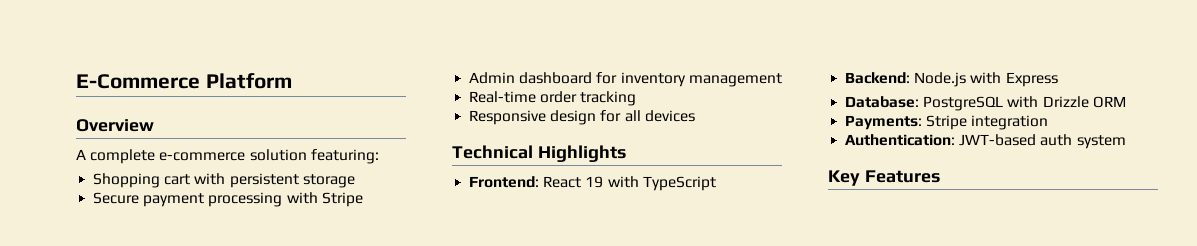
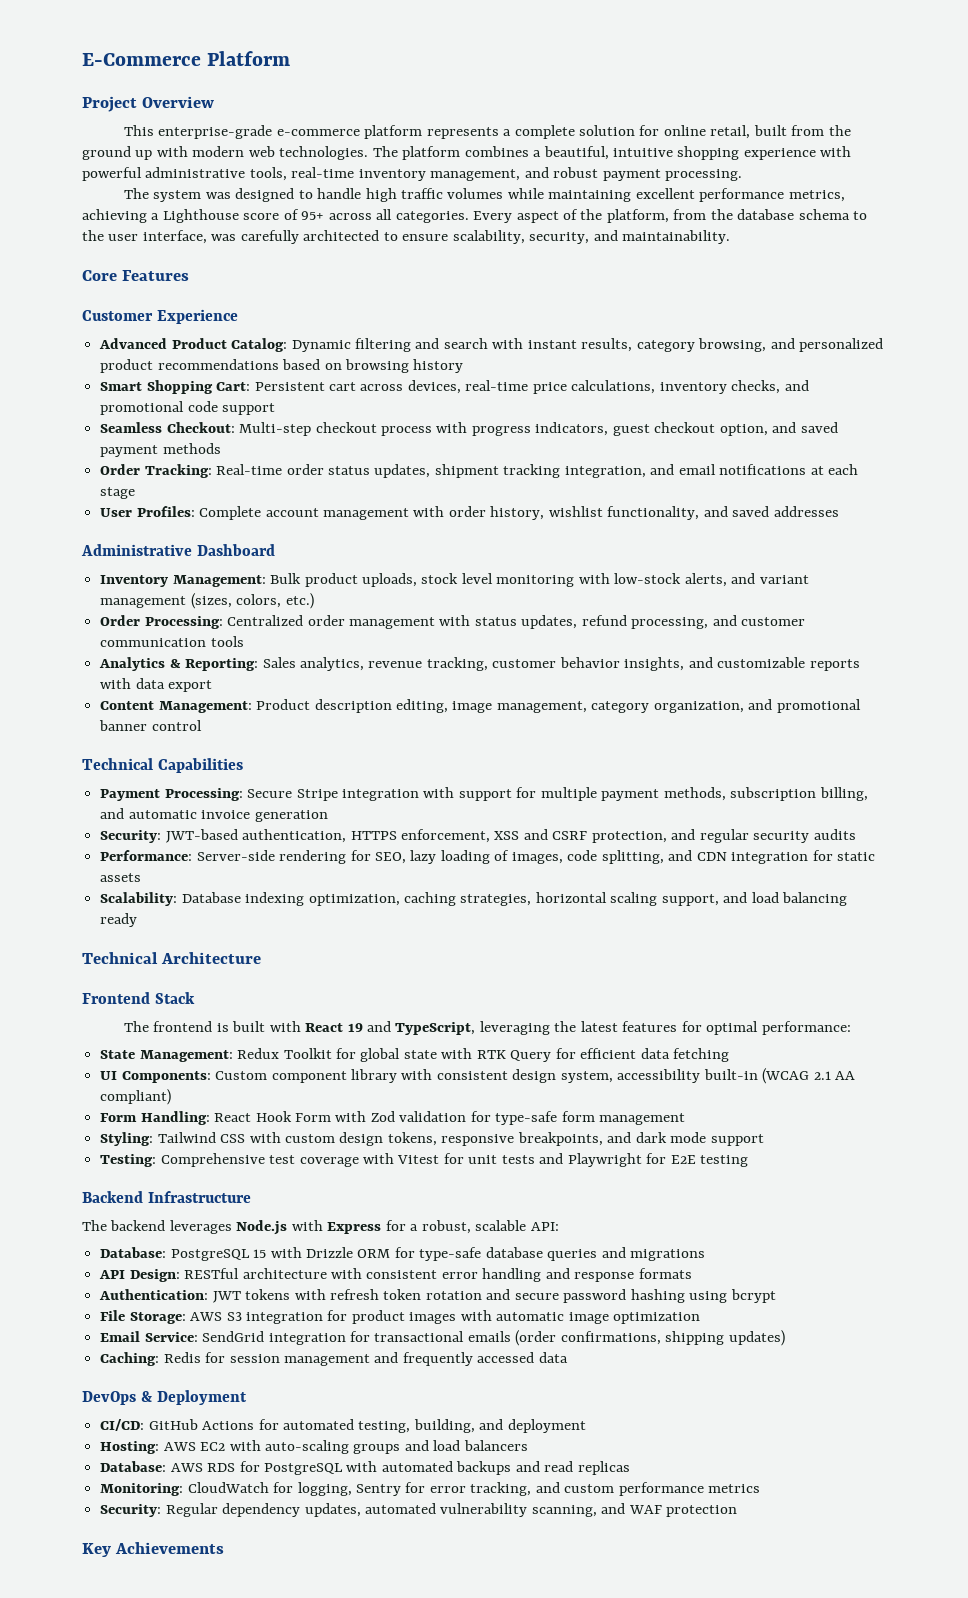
(292, 81) none -> [82,96,137,112] Project
[76,149,379,164] [93,173,355,188] [93,192,363,207] [469,72,782,87] [469,91,637,106] [469,110,695,125] [452,145,626,162] [469,176,716,191] [845,72,1058,87] A complete e-commerce solution featuring: // Shopping cart with persistent storage // Secure payment processing with Stripe // Admin dashboard for inventory management // Real-time order tracking // Responsive design for all devices // Technical Highlights // Frontend: React 19 with TypeScript // Backend: Node.js with Express -> [123,125,851,139] [82,146,852,160] [82,167,743,181] [123,188,845,202] [82,209,868,223] [82,230,731,244] [82,270,190,281] [82,309,238,324] [99,338,884,352] [100,359,464,373] [100,380,809,394] [100,401,276,415] [100,422,838,436] [100,443,221,457] [100,464,859,478] [100,487,136,499] [100,506,839,520] [81,544,275,556] [100,573,809,587] [100,593,314,609] [100,615,806,629] [100,636,244,647] [99,657,860,671] [100,678,213,692] [100,699,861,713] [99,720,202,731] [82,758,243,773] [100,787,868,801] [100,808,328,822] [100,829,856,843] [100,850,875,864] [100,873,142,882] [100,892,848,906] [100,913,138,927] [82,952,262,964] [82,992,195,1004] [123,1021,851,1035] [100,1048,730,1062] [100,1068,856,1084] [100,1089,172,1105] [100,1111,686,1125] [100,1132,764,1146] [100,1153,749,1167] [82,1191,251,1203] [82,1220,559,1235] This enterprise-grade e-commerce platform represents a complete solution for online retail, built from the ground up with modern web technologies. The platform combines a beautiful, intuitive shopping experience with powerful administrative tools, real-time inventory management, and robust payment processing. // The system was designed to handle high traffic volumes while maintaining excellent performance metrics, achieving a Lighthouse score of 95+ across all categories. Every aspect of the platform, from the database schema to the user interface, was carefully architected to ensure scalability, security, and maintainability. // Core Features // Customer Experience // Advanced Product Catalog: Dynamic filtering and search with instant results, category browsing, and personalized product recommendations based on browsing history // Smart Shopping Cart: Persistent cart across devices, real-time price calculations, inventory checks, and promotional code support // Seamless Checkout: Multi-step checkout process with progress indicators, guest checkout option, and saved payment methods // Order Tracking: Real-time order status updates, shipment tracking integration, and email notifications at each stage // User Profiles: Complete account management with order history, wishlist functionality, and saved addresses // Administrative Dashboard // Inventory Management: Bulk product uploads, stock level monitoring with low-stock alerts, and variant management (sizes, colors, etc.) // Order Processing: Centralized order management with status updates, refund processing, and customer communication tools // Analytics & Reporting: Sales analytics, revenue tracking, customer behavior insights, and customizable reports with data export // Content Management: Product description editing, image management, category organization, and promotional banner control // Technical Capabilities // Payment Processing: Secure Stripe integration with support for multiple payment methods, subscription billing, and automatic invoice generation // Security: JWT-based authentication, HTTPS enforcement, XSS and CSRF protection, and regular security audits // Performance: Server-side rendering for SEO, lazy loading of images, code splitting, and CDN integration for static assets // Scalability: Database indexing optimization, caching strategies, horizontal scaling support, and load balancing ready // Technical Architecture // Frontend Stack // The frontend is built with React 19 and TypeScript, leveraging the latest features for optimal performance: // State Management: Redux Toolkit for global state with RTK Query for efficient data fetching // UI Components: Custom component library with consistent design system, accessibility built-in (WCAG 2.1 AA compliant) // Form Handling: React Hook Form with Zod validation for type-safe form management // Styling: Tailwind CSS with custom design tokens, responsive breakpoints, and dark mode support // Testing: Comprehensive test coverage with Vitest for unit tests and Playwright for E2E testing // Backend Infrastructure // The backend leverages Node.js with Express for a robust, scalable API:
(1004, 103) none -> [253,1249,267,1258] 15
[845,115,1049,130] [845,134,1126,149] // Payments: Stripe integration // Authentication: JWT-based auth system -> [394,1247,706,1261] [99,1268,692,1282] [99,1289,776,1303] [100,1310,701,1324] [100,1330,785,1346] [100,1352,568,1366] [82,1390,247,1405] [100,1419,586,1433] [100,1440,528,1454] [100,1461,630,1475] [100,1482,761,1496] [100,1503,738,1517] for type-safe database queries and migrations // API Design: RESTful architecture with consistent error handling and response formats // Authentication: JWT tokens with refresh token rotation and secure password hashing using bcrypt // File Storage: AWS S3 integration for product images with automatic image optimization // Email Service: SendGrid integration for transactional emails (order confirmations, shipping updates) // Caching: Redis for session management and frequently accessed data // DevOps & Deployment // CI/CD: GitHub Actions for automated testing, building, and deployment // Hosting: AWS EC2 with auto-scaling groups and load balancers // Database: AWS RDS for PostgreSQL with automated backups and read replicas // Monitoring: CloudWatch for logging, Sentry for error tracking, and custom performance metrics // Security: Regular dependency updates, automated vulnerability scanning, and WAF protection
[864,170,940,183] Features -> [115,1542,225,1554] Achievements

